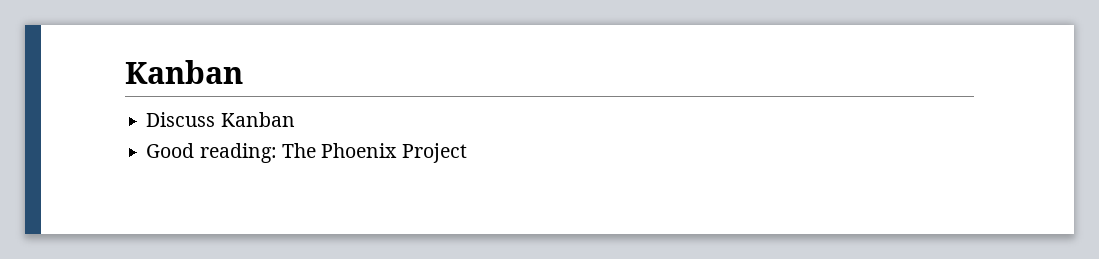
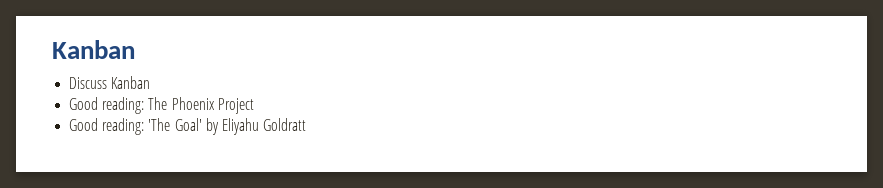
(467, 153) none -> [69,118,307,135] // Good reading: 'The Goal' by Eliyahu Goldratt

